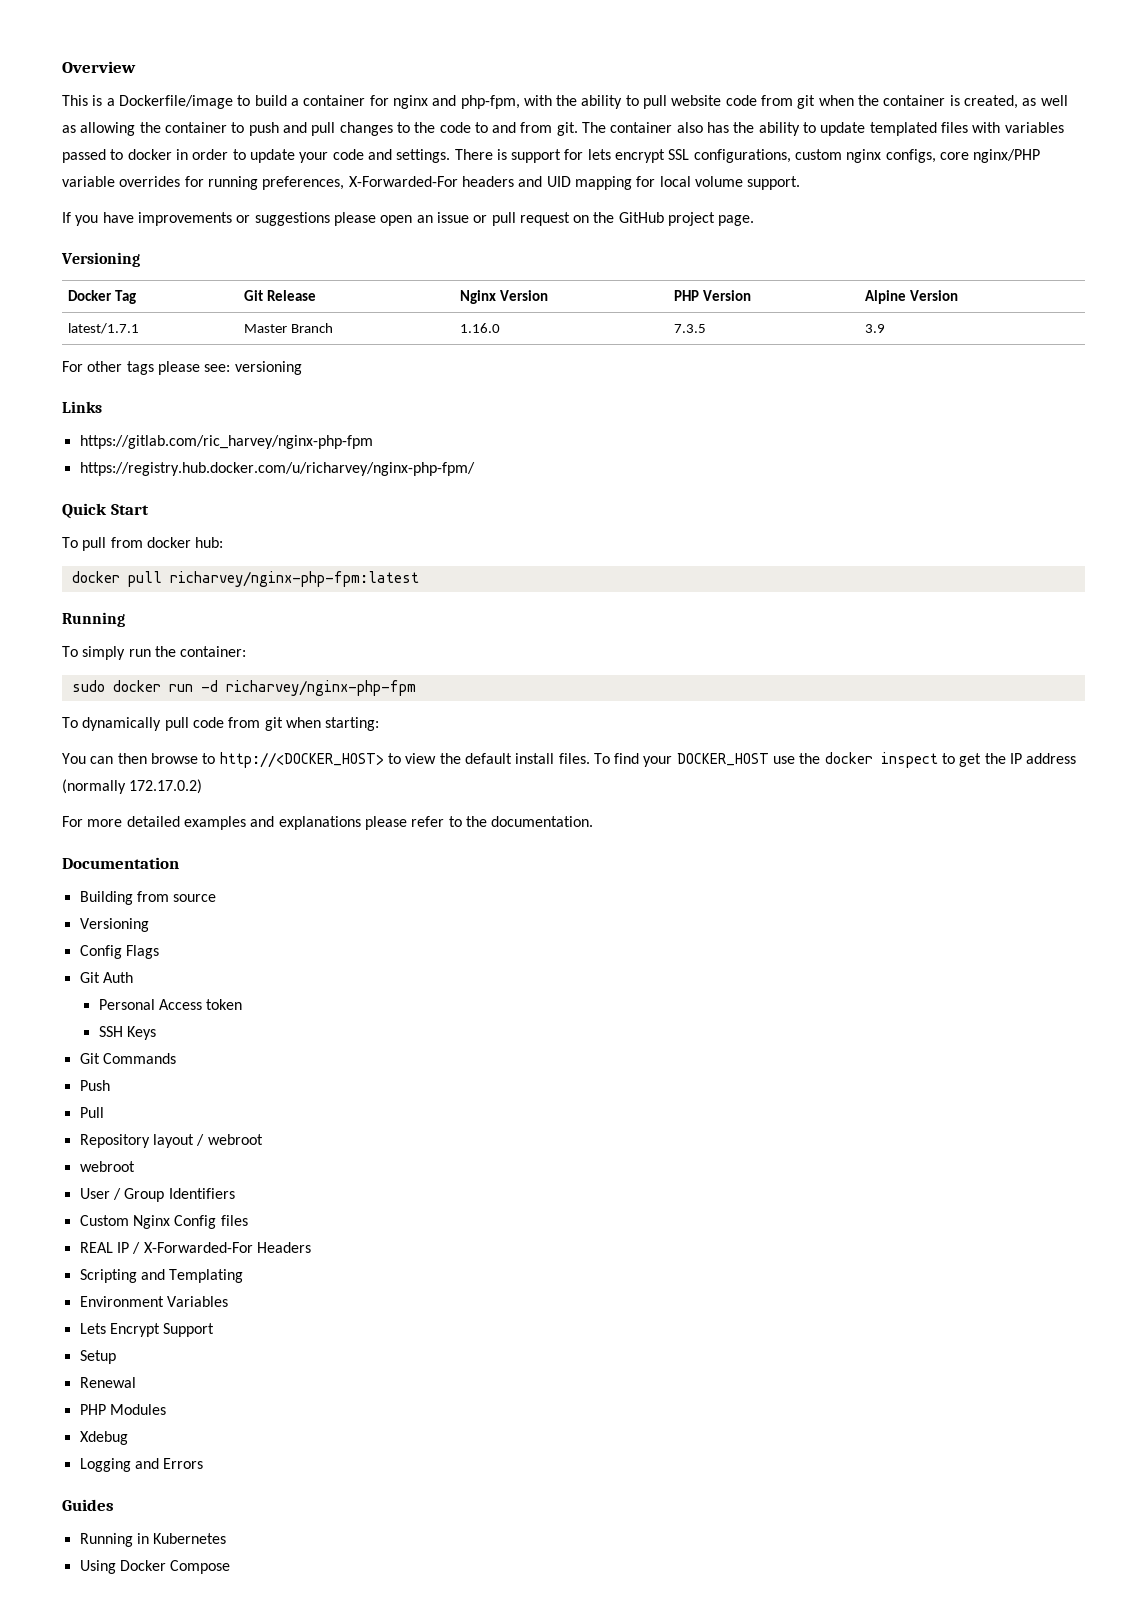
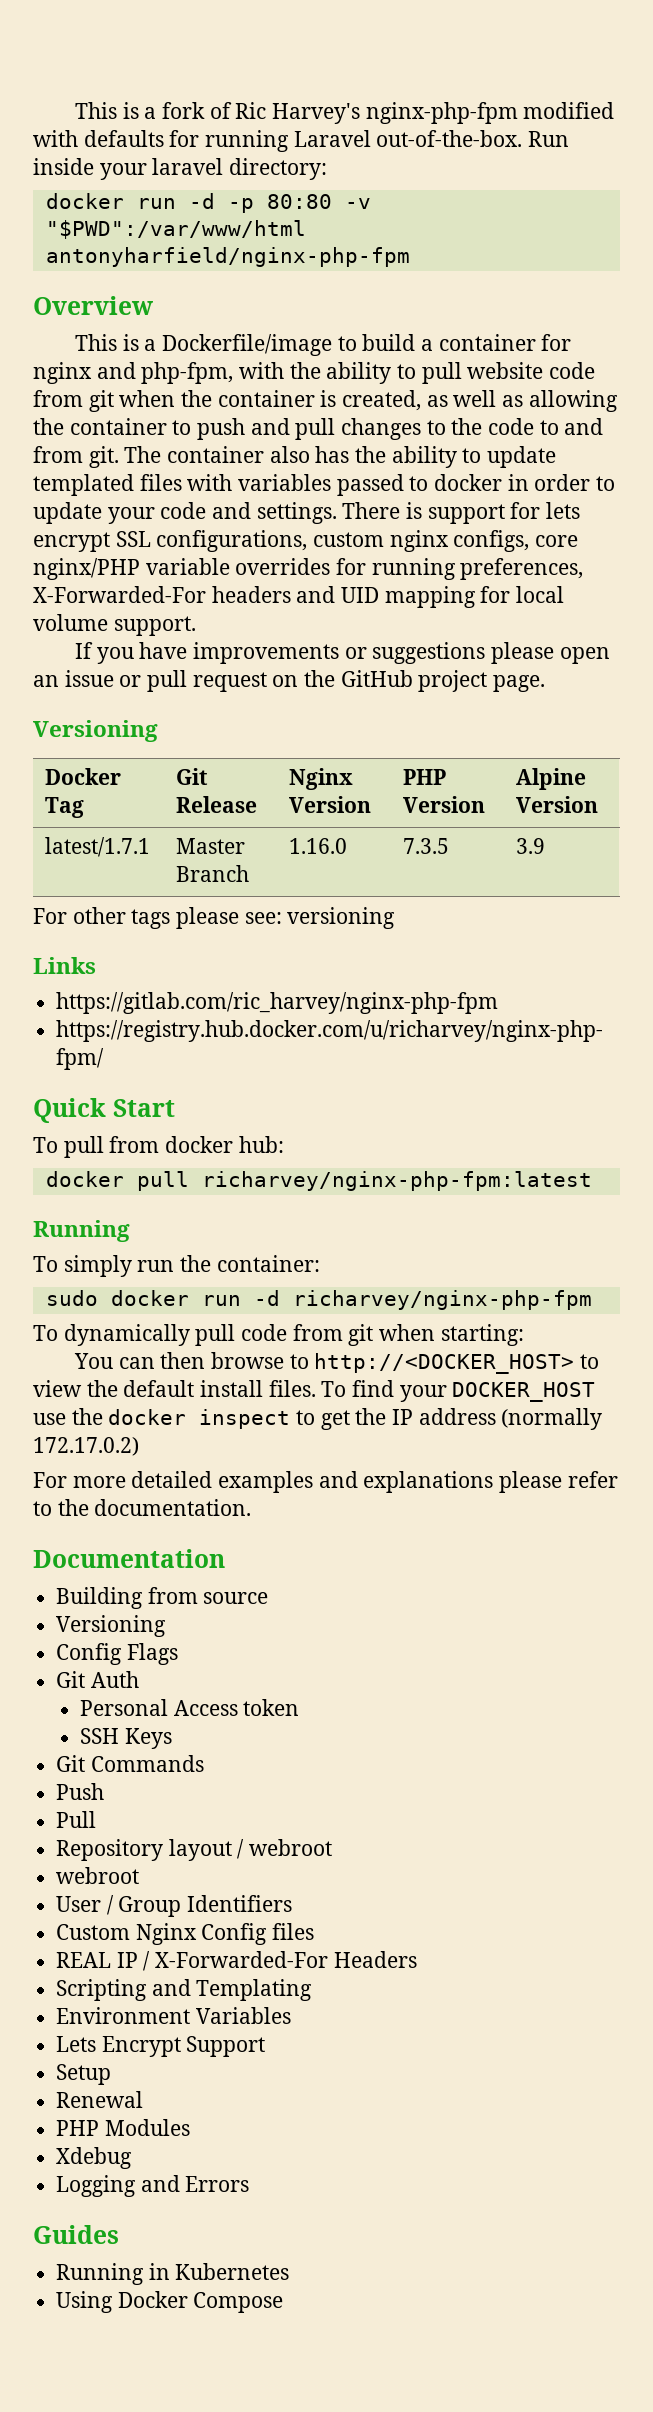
(62, 67) none -> [74,102,615,124] [33,130,570,152] [33,158,328,180] [45,193,371,213] [45,220,306,239] [45,247,410,267] This is a fork of Ric Harvey's nginx-php-fpm modified with defaults for running Laravel out-of-the-box. Run inside your laravel directory: // docker run -d -p 80:80 -v "$PWD":/var/www/html antonyharfield/nginx-php-fpm //

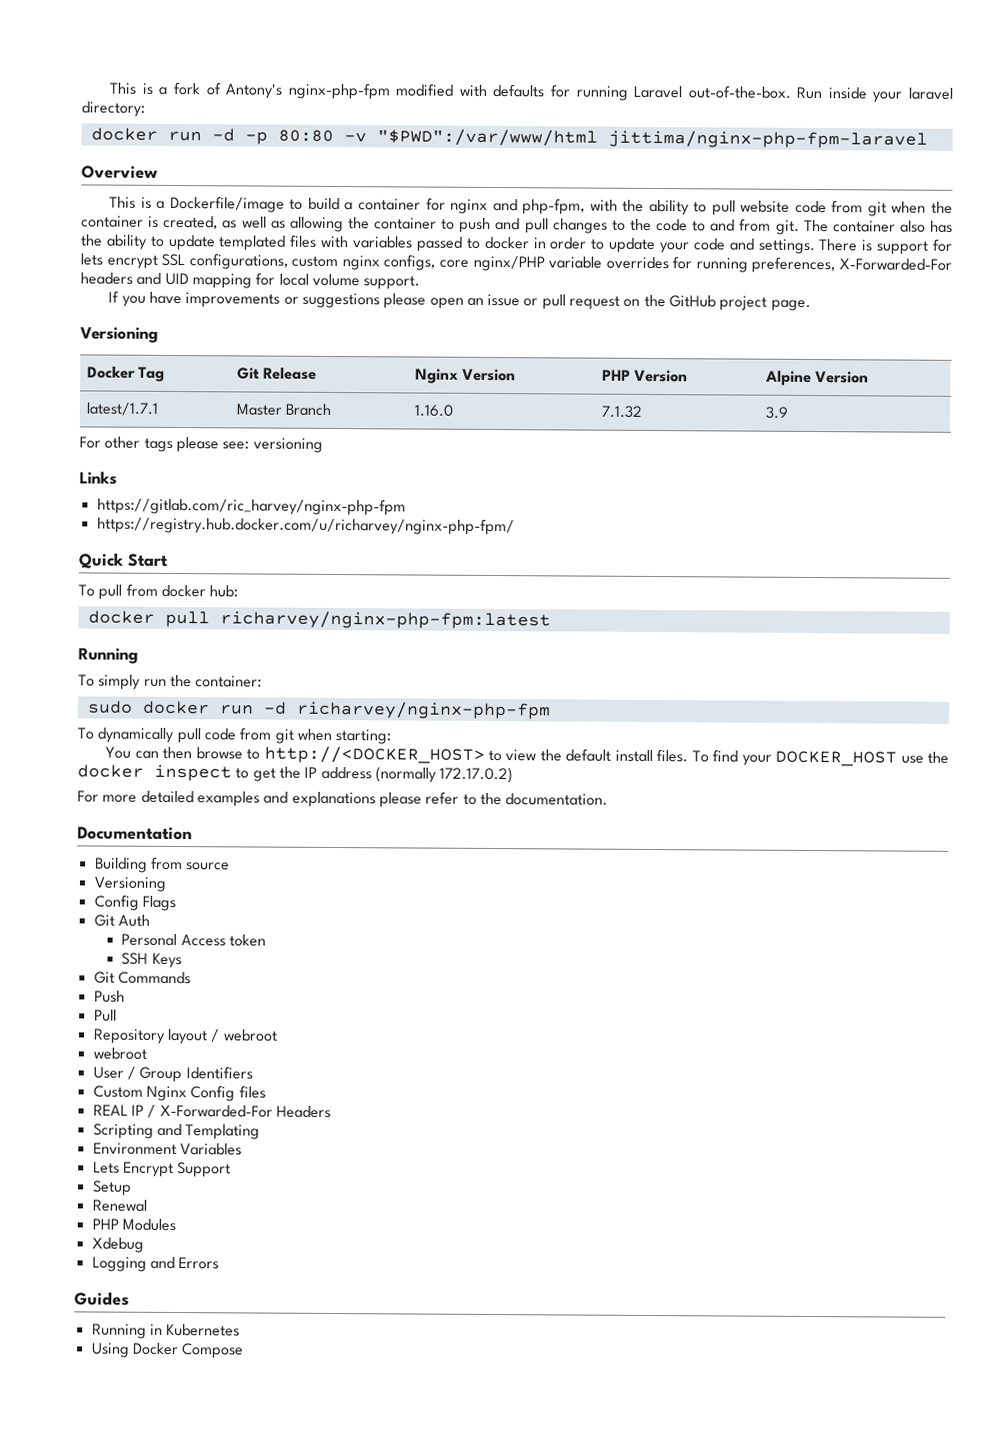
[235,102,360,124] Ric Harvey's -> [225,83,284,99] Antony's
[45,247,410,267] antonyharfield/nginx-php-fpm -> [607,129,928,149] jittima/nginx-php-fpm-laravel
[402,838,449,854] 7.3.5 -> [600,405,642,418] 7.1.32

